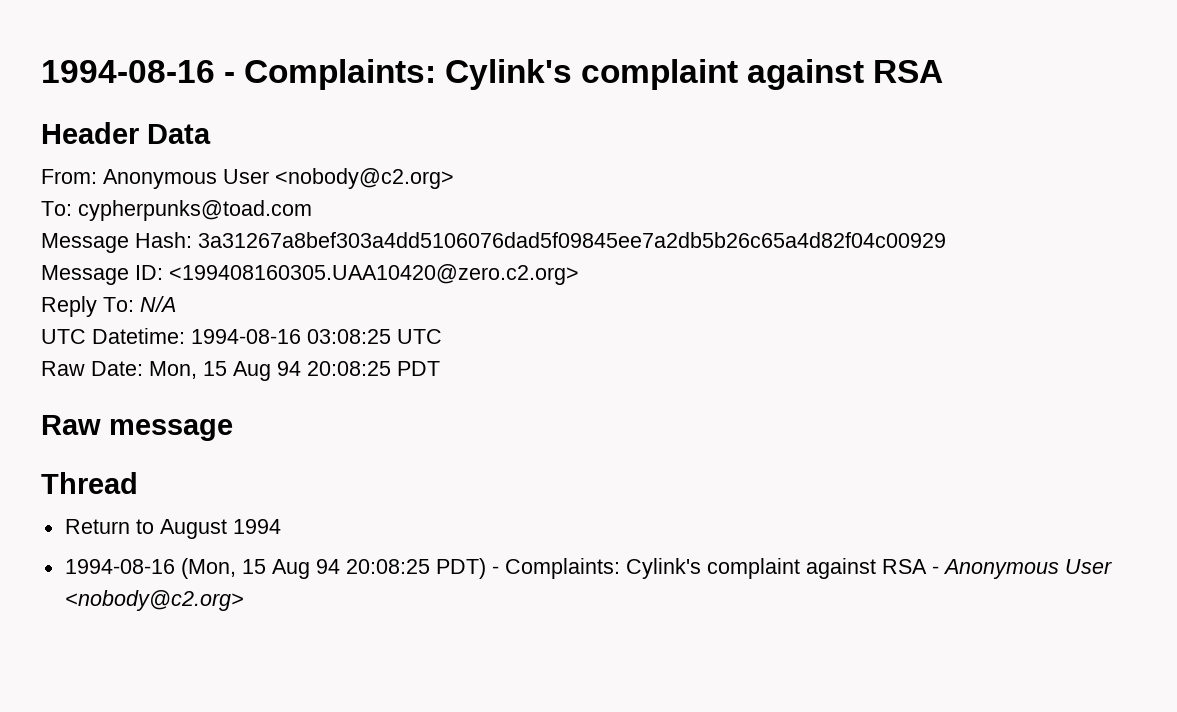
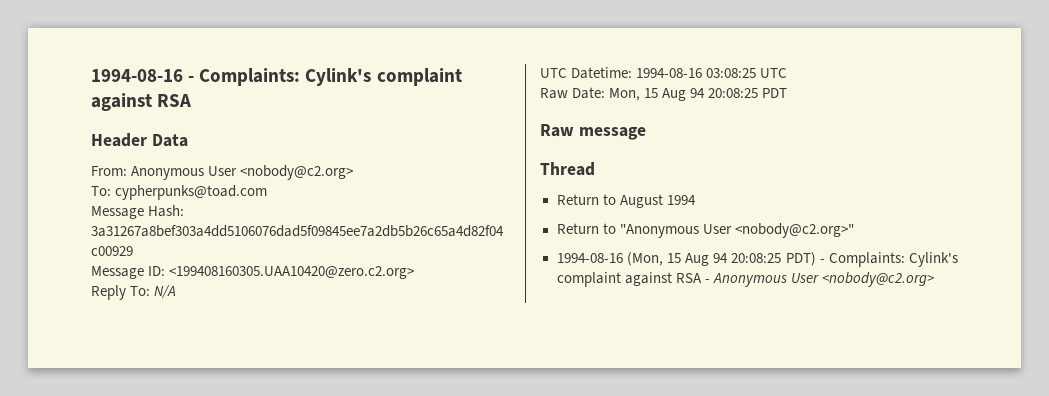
(281, 526) none -> [556,223,854,238] // Return to "Anonymous User <nobody@c2.org>"

